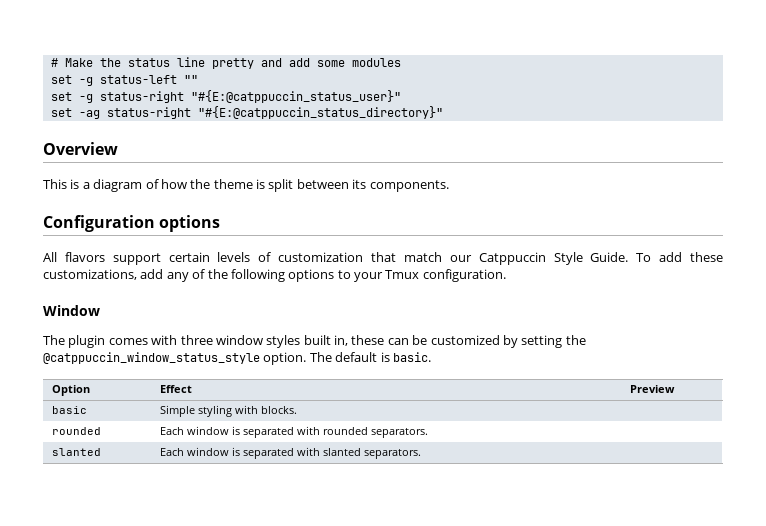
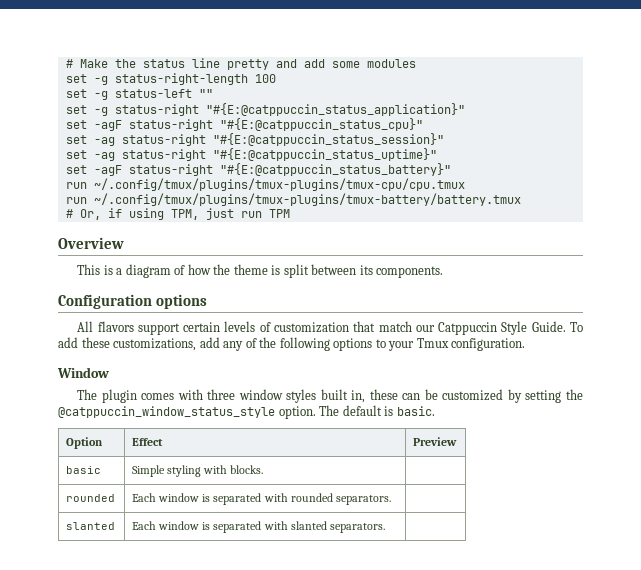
(401, 62) none -> [65,73,276,85] // set -g status-right-length 100
[190,90,401,103] [50,106,443,119] "#{E:@catppuccin_status_user}" // set -ag status-right "#{E:@catppuccin_status_directory}" -> [205,103,465,116] [65,118,423,131] [65,133,444,146] [65,148,437,161] [65,163,451,176] [65,178,465,191] [65,193,521,206] [65,208,290,220] "#{E:@catppuccin_status_application}" // set -agF status-right "#{E:@catppuccin_status_cpu}" // set -ag status-right "#{E:@catppuccin_status_session}" // set -ag status-right "#{E:@catppuccin_status_uptime}" // set -agF status-right "#{E:@catppuccin_status_battery}" // run ~/.config/tmux/plugins/tmux-plugins/tmux-cpu/cpu.tmux // run ~/.config/tmux/plugins/tmux-plugins/tmux-battery/battery.tmux // # Or, if using TPM, just run TPM

